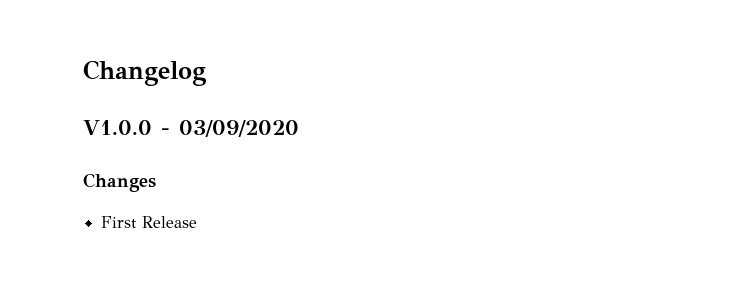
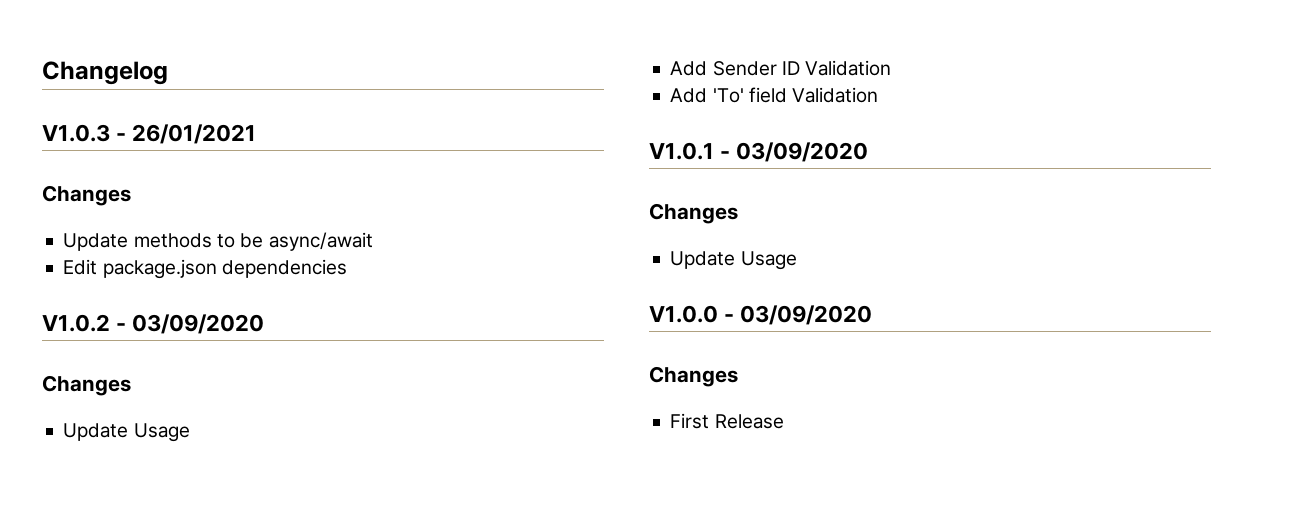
(207, 73) none -> [42,124,257,144] [42,185,131,206] [63,232,373,251] [63,259,347,279] [42,314,265,334] [42,375,131,396] [63,423,190,442] [670,60,892,76] [670,87,879,103] [649,142,869,162] [649,203,738,224] [670,251,797,270] // V1.0.3 - 26/01/2021 // Changes // Update methods to be async/await // Edit package.json dependencies // V1.0.2 - 03/09/2020 // Changes // Update Usage // Add Sender ID Validation // Add 'To' field Validation // V1.0.1 - 03/09/2020 // Changes // Update Usage

